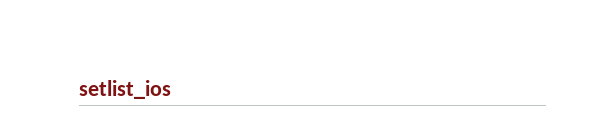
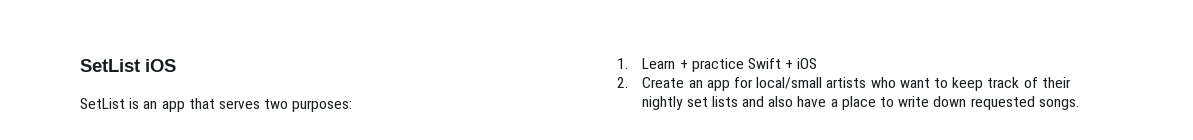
[79,80,171,99] setlist_ios -> [80,59,176,72] [80,98,353,112] [617,58,818,72] [617,77,1071,91] [642,96,1079,110] SetList iOS // SetList is an app that serves two purposes: // 1. Learn + practice Swift + iOS // 2. Create an app for local/small artists who want to keep track of their nightly set lists and also have a place to write down requested songs.

